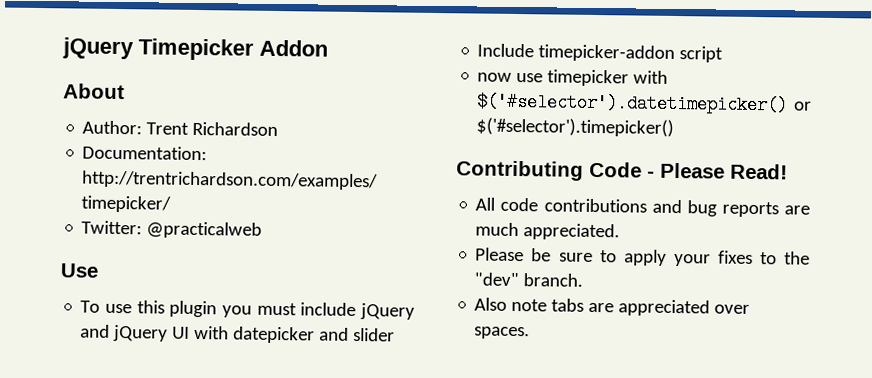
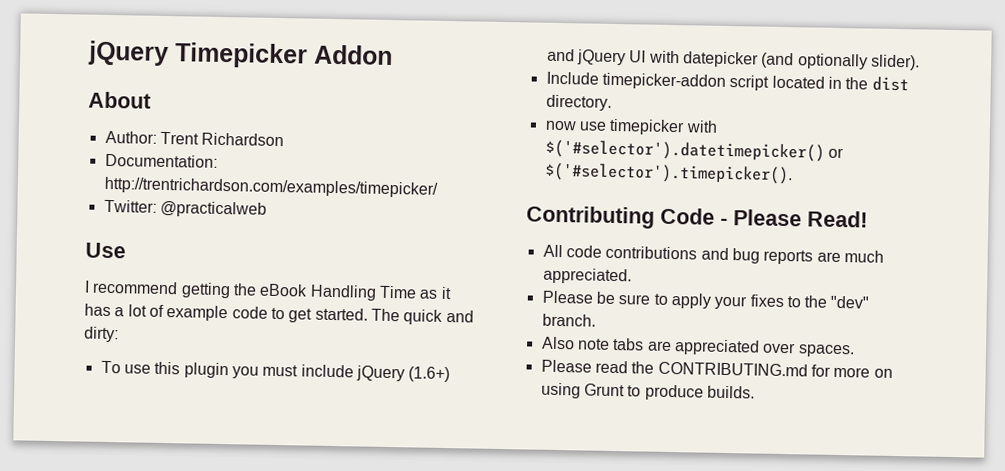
(99, 270) none -> [84,280,452,301] [84,303,474,325] [84,326,119,343] // I recommend getting the eBook Handling Time as it has a lot of example code to get started. The quick and dirty:
(415, 311) none -> [408,366,451,383] (1.6+)
[319,327,396,342] and slider -> [761,52,920,71] (and optionally slider).
(724, 54) none -> [771,75,909,92] [545,94,612,111] located in the dist directory.
[476,117,675,137] $('#selector').timepicker() -> [543,162,793,185] $('#selector').timepicker().
(531, 333) none -> [540,359,893,378] [540,382,755,401] // Please read the CONTRIBUTING.md for more on using Grunt to produce builds.

